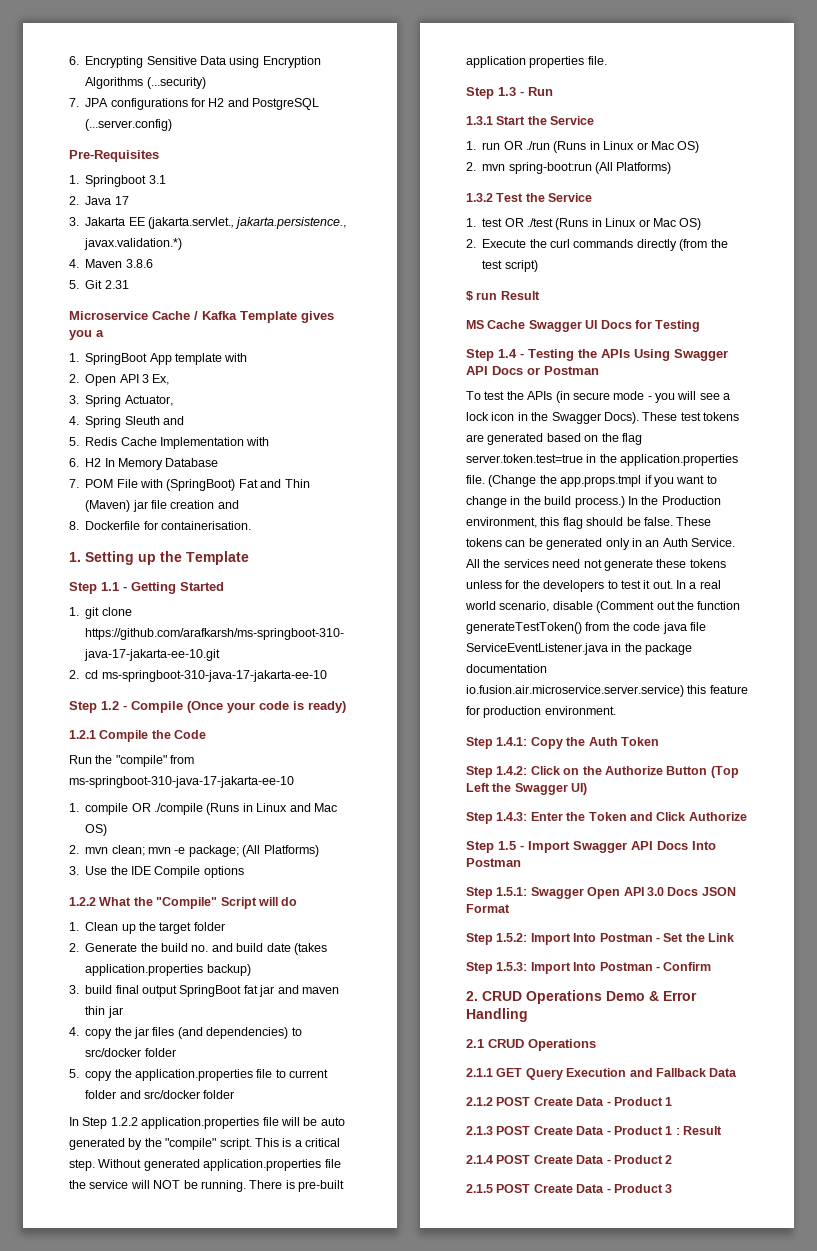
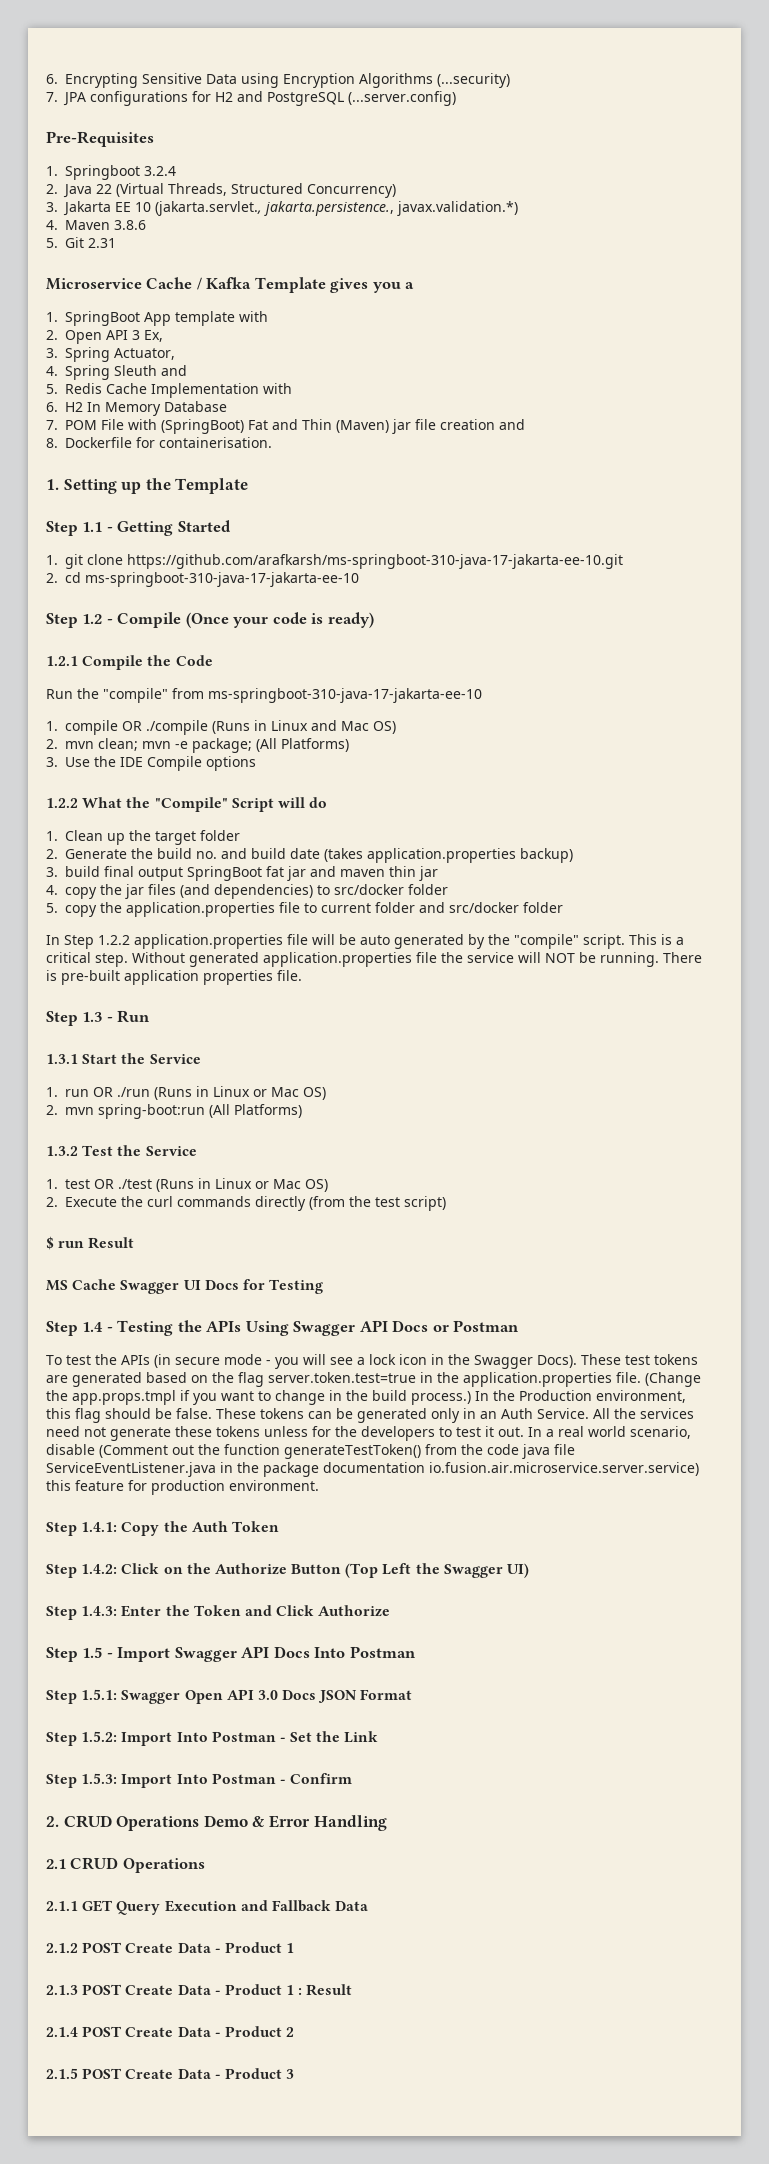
[148,175,166,184] 3.1 -> [144,166,176,176] 3.2.4
[114,196,129,205] 17 -> [96,183,396,198] 22 (Virtual Threads, Structured Concurrency)
(145, 221) none -> [135,202,151,212] 10

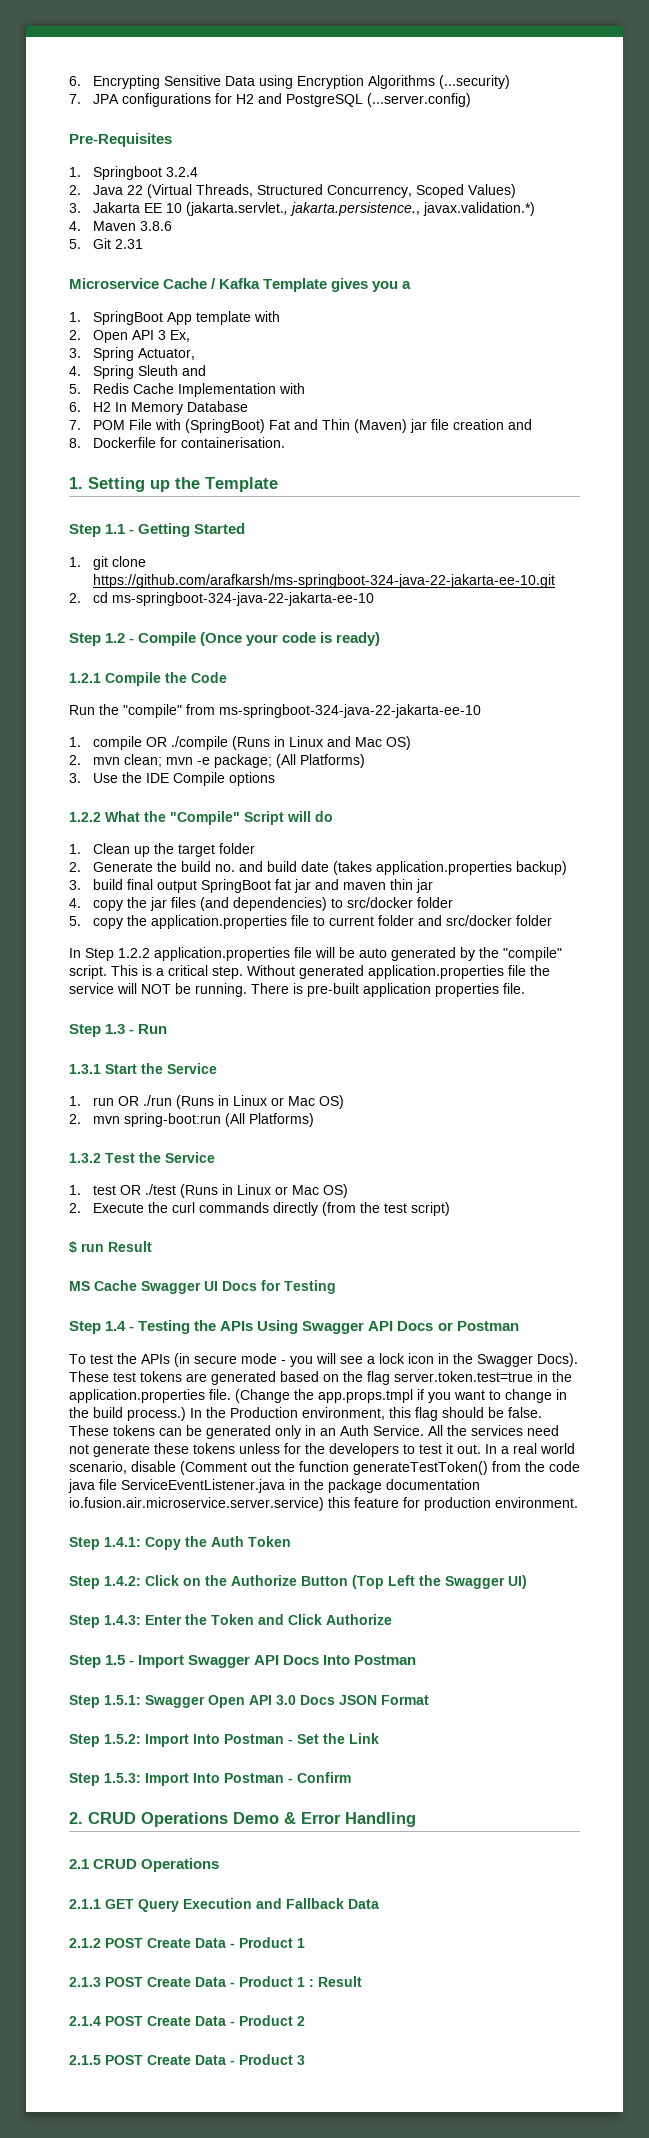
[307,184,396,198] Concurrency) -> [327,184,517,198] Concurrency, Scoped Values)
[127,554,623,569] https://github.com/arafkarsh/ms-springboot-310-java-17-jakarta-ee-10.git -> [93,574,556,588] https://github.com/arafkarsh/ms-springboot-324-java-22-jakarta-ee-10.git
[85,572,359,587] ms-springboot-310-java-17-jakarta-ee-10 -> [112,592,375,606] ms-springboot-324-java-22-jakarta-ee-10
[208,688,482,703] ms-springboot-310-java-17-jakarta-ee-10 -> [219,704,481,718] ms-springboot-324-java-22-jakarta-ee-10

